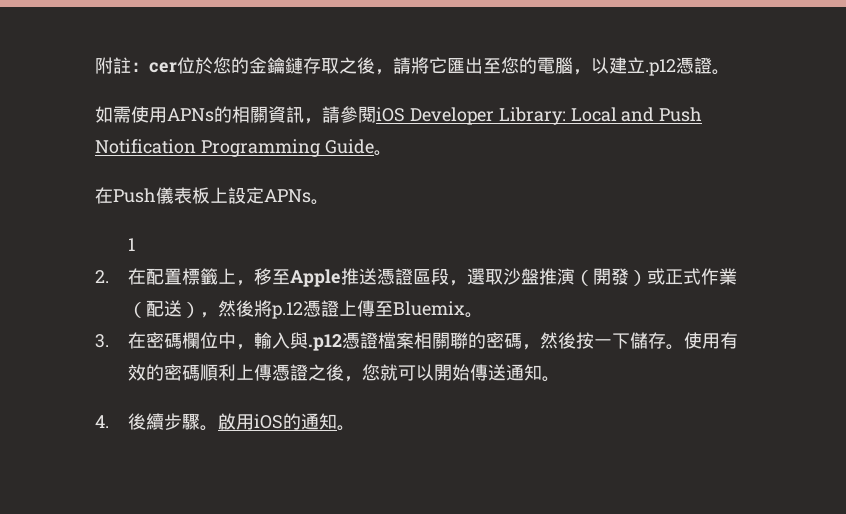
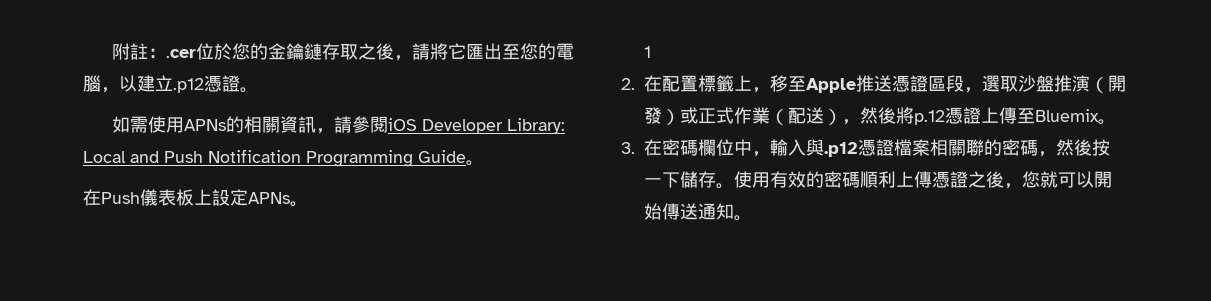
[149,62,177,73] cer -> [166,49,197,58] .cer
[95,413,356,431] // 4.後續步驟。啟用iOS的通知。 -> (753, 218) none

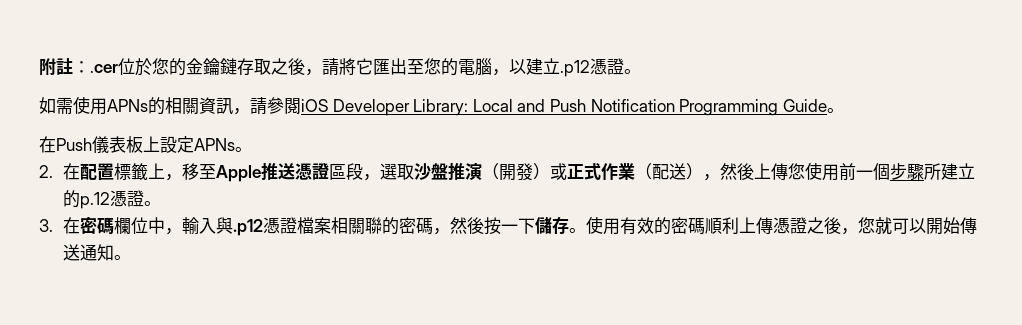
[644,46,652,58] // 1 -> (252, 149) none
[896,107,1100,125] 將p.12憑證上傳至Bluemix -> [754,162,976,181] [63,190,145,209] 上傳您使用前一個步驟所建立的p.12憑證

